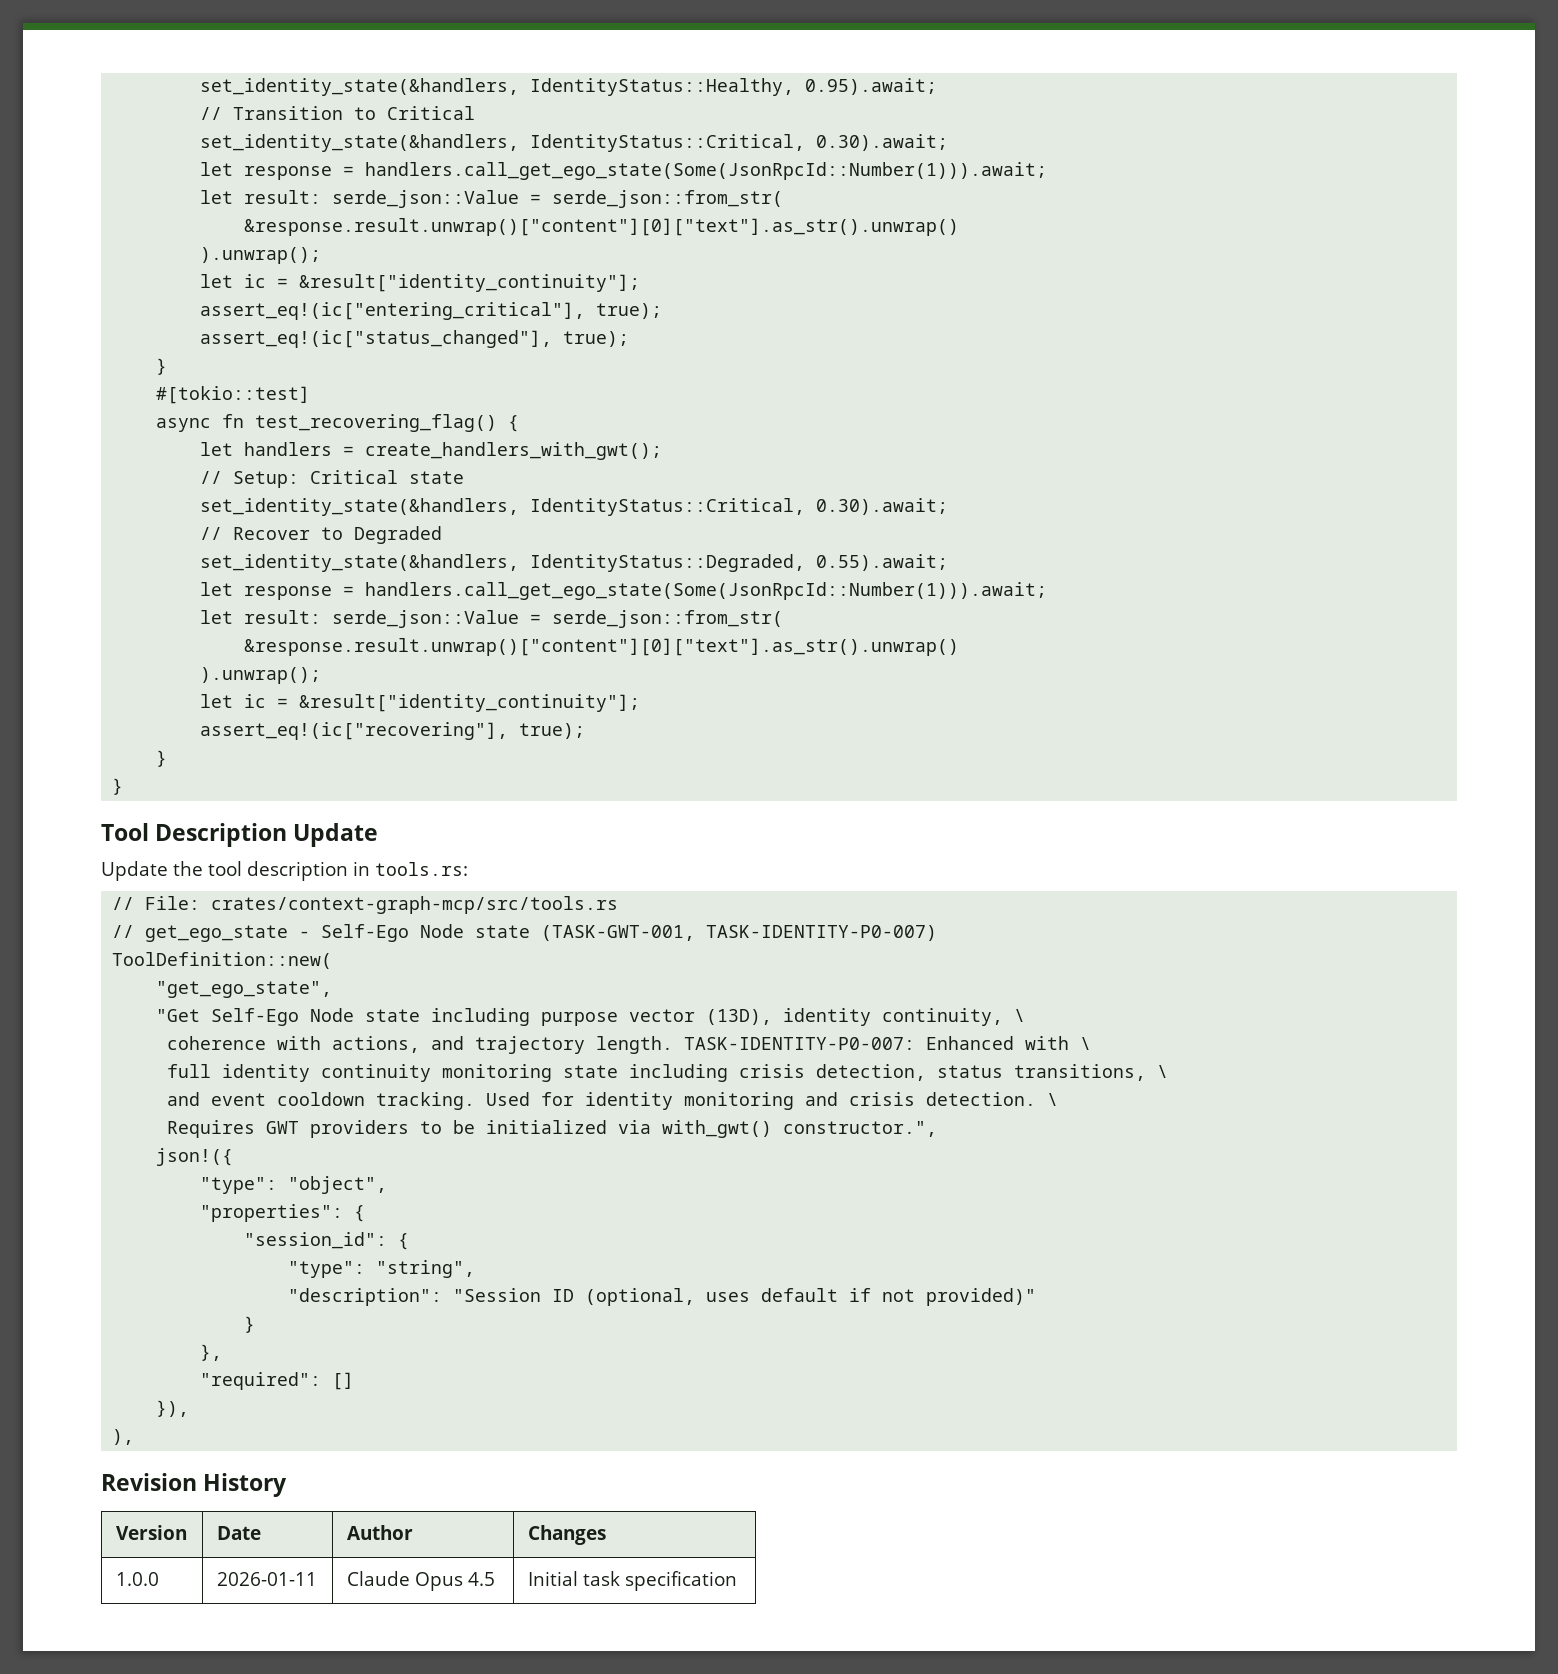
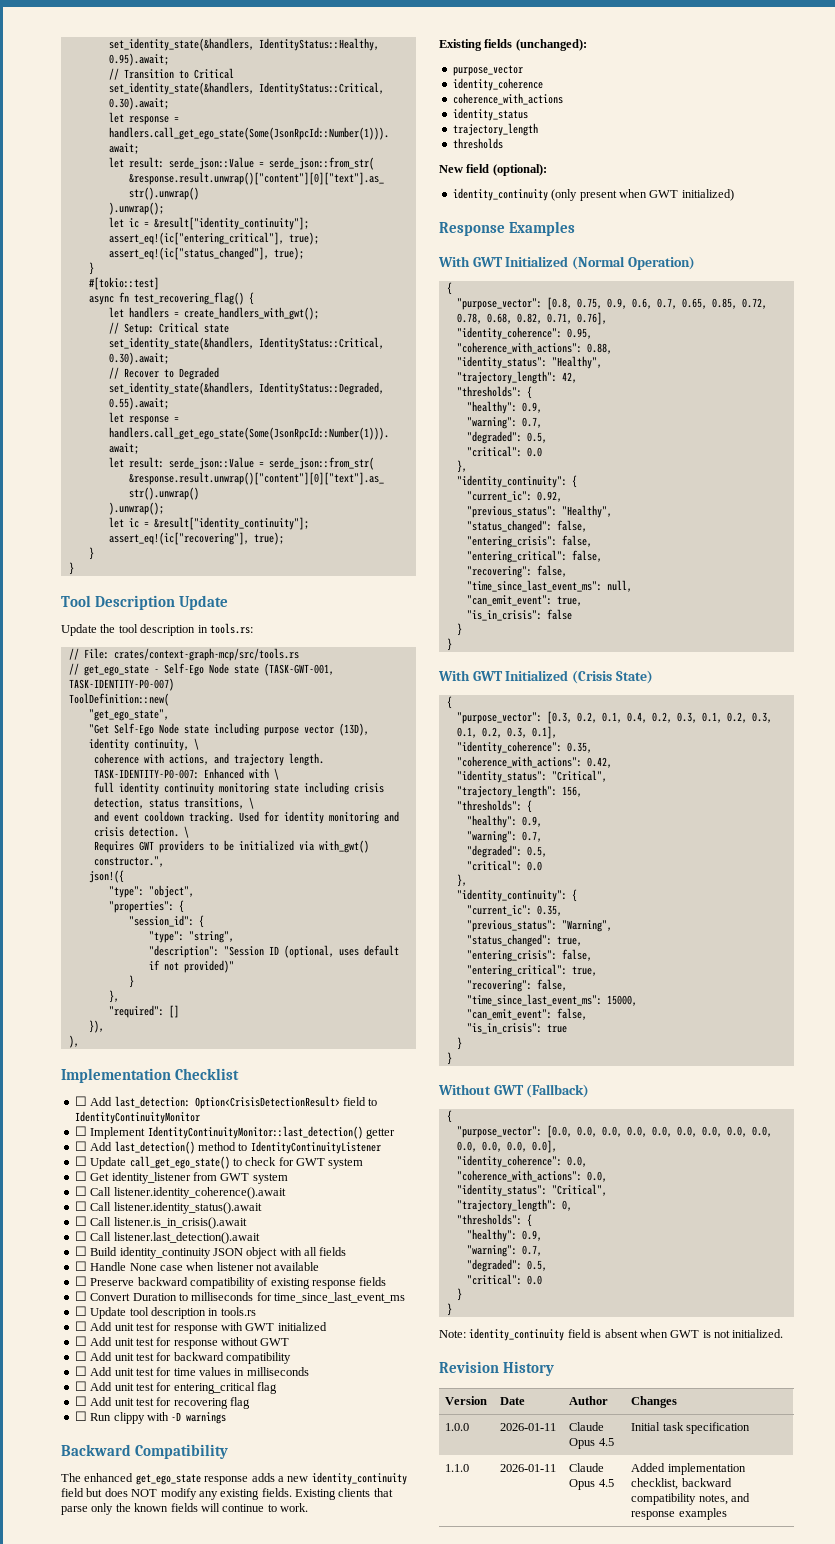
(135, 1437) none -> [61,1068,240,1083] [74,1096,378,1109] [74,1111,200,1124] [74,1126,395,1139] [74,1141,381,1154] [74,1156,364,1169] [74,1171,288,1184] [74,1186,286,1199] [74,1201,262,1214] [74,1216,247,1229] [74,1231,260,1244] [74,1246,347,1259] [74,1261,320,1271] [74,1276,387,1289] [74,1291,405,1303] [74,1306,256,1319] [74,1321,327,1334] [74,1336,290,1349] [74,1351,291,1364] [74,1366,309,1376] [74,1381,277,1394] [74,1396,250,1409] [74,1411,227,1424] [61,1444,229,1459] [61,1472,407,1485] [61,1488,393,1500] [61,1503,308,1515] [439,39,587,51] [452,65,523,76] [452,78,543,91] [452,93,563,105] [452,108,528,121] [452,123,538,136] [452,138,503,149] [439,164,547,176] [452,188,734,201] [439,221,576,236] [438,256,695,270] [446,282,452,295] [456,297,767,310] [456,312,607,325] [456,327,592,340] [456,342,612,354] [456,356,602,369] [456,371,577,384] [456,386,532,399] [466,401,542,414] [466,417,542,429] [466,431,547,444] [466,446,542,457] [456,460,467,473] [456,475,577,488] [466,491,562,502] [466,505,612,518] [466,520,587,533] [466,535,592,548] [466,550,602,563] [466,565,567,578] [466,580,632,592] [466,595,582,606] [466,609,572,621] [456,623,462,636] [446,638,452,651] [438,670,653,684] [446,696,452,709] [456,711,772,724] [456,726,557,739] [456,741,592,754] [456,756,612,768] [456,770,607,783] [456,785,582,798] [456,800,532,813] [466,815,542,828] [466,831,542,843] [466,845,547,858] [466,860,542,871] [456,874,467,887] [456,889,577,902] [466,905,562,916] [466,920,612,932] [466,934,582,947] [466,949,592,962] [466,964,597,977] [466,979,567,992] [466,994,637,1006] [466,1008,587,1020] [466,1023,567,1034] [456,1037,462,1050] [446,1052,452,1065] [438,1084,590,1098] [446,1110,452,1123] [456,1125,772,1138] [456,1140,557,1153] [456,1155,587,1168] [456,1170,607,1182] [456,1184,607,1197] [456,1199,572,1212] [456,1214,532,1227] [466,1229,542,1242] [466,1245,542,1257] [466,1259,547,1272] [466,1274,542,1285] [456,1288,462,1301] [446,1303,452,1316] [439,1328,784,1341] // Implementation Checklist // ☐ Add last_detection: Option<CrisisDetectionResult> field to IdentityContinuityMonitor // ☐ Implement IdentityContinuityMonitor::last_detection() getter // ☐ Add last_detection() method to IdentityContinuityListener // ☐ Update call_get_ego_state() to check for GWT system // ☐ Get identity_listener from GWT system // ☐ Call listener.identity_coherence().await // ☐ Call listener.identity_status().await // ☐ Call listener.is_in_crisis().await // ☐ Call listener.last_detection().await // ☐ Build identity_continuity JSON object with all fields // ☐ Handle None case when listener not available // ☐ Preserve backward compatibility of existing response fields // ☐ Convert Duration to milliseconds for time_since_last_event_ms // ☐ Update tool description in tools.rs // ☐ Add unit test for response with GWT initialized // ☐ Add unit test for response without GWT // ☐ Add unit test for backward compatibility // ☐ Add unit test for time values in milliseconds // ☐ Add unit test for entering_critical flag // ☐ Add unit test for recovering flag // ☐ Run clippy with -D warnings // Backward Compatibility // The enhanced get_ego_state response adds a new identity_continuity field but does NOT modify any existing fields. Existing clients that parse only the known fields will continue to work. // Existing fields (unchanged): // purpose_vector // identity_coherence // coherence_with_actions // identity_status // trajectory_length // thresholds // New field (optional): // identity_continuity (only present when GWT initialized) // Response Examples // With GWT Initialized (Normal Operation) // { // "purpose_vector": [0.8, 0.75, 0.9, 0.6, 0.7, 0.65, 0.85, 0.72, 0.78, 0.68, 0.82, 0.71, 0.76], // "identity_coherence": 0.95, // "coherence_with_actions": 0.88, // "identity_status": "Healthy", // "trajectory_length": 42, // "thresholds": { // "healthy": 0.9, // "warning": 0.7, // "degraded": 0.5, // "critical": 0.0 // }, // "identity_continuity": { // "current_ic": 0.92, // "previous_status": "Healthy", // "status_changed": false, // "entering_crisis": false, // "entering_critical": false, // "recovering": false, // "time_since_last_event_ms": null, // "can_emit_event": true, // "is_in_crisis": false // } // } // With GWT Initialized (Crisis State) // { // "purpose_vector": [0.3, 0.2, 0.1, 0.4, 0.2, 0.3, 0.1, 0.2, 0.3, 0.1, 0.2, 0.3, 0.1], // "identity_coherence": 0.35, // "coherence_with_actions": 0.42, // "identity_status": "Critical", // "trajectory_length": 156, // "thresholds": { // "healthy": 0.9, // "warning": 0.7, // "degraded": 0.5, // "critical": 0.0 // }, // "identity_continuity": { // "current_ic": 0.35, // "previous_status": "Warning", // "status_changed": true, // "entering_crisis": false, // "entering_critical": true, // "recovering": false, // "time_since_last_event_ms": 15000, // "can_emit_event": false, // "is_in_crisis": true // } // } // Without GWT (Fallback) // { // "purpose_vector": [0.0, 0.0, 0.0, 0.0, 0.0, 0.0, 0.0, 0.0, 0.0, 0.0, 0.0, 0.0, 0.0], // "identity_coherence": 0.0, // "coherence_with_actions": 0.0, // "identity_status": "Critical", // "trajectory_length": 0, // "thresholds": { // "healthy": 0.9, // "warning": 0.7, // "degraded": 0.5, // "critical": 0.0 // } // } // Note: identity_continuity field is absent when GWT is not initialized.
(737, 1581) none -> [445,1464,470,1472] [500,1464,557,1472] [569,1463,605,1472] [569,1479,614,1490] [631,1463,746,1475] [631,1478,732,1490] [631,1493,750,1505] [631,1508,727,1520] // 1.1.0 | 2026-01-11 | Claude Opus 4.5 | Added implementation checklist, backward compatibility notes, and response examples

